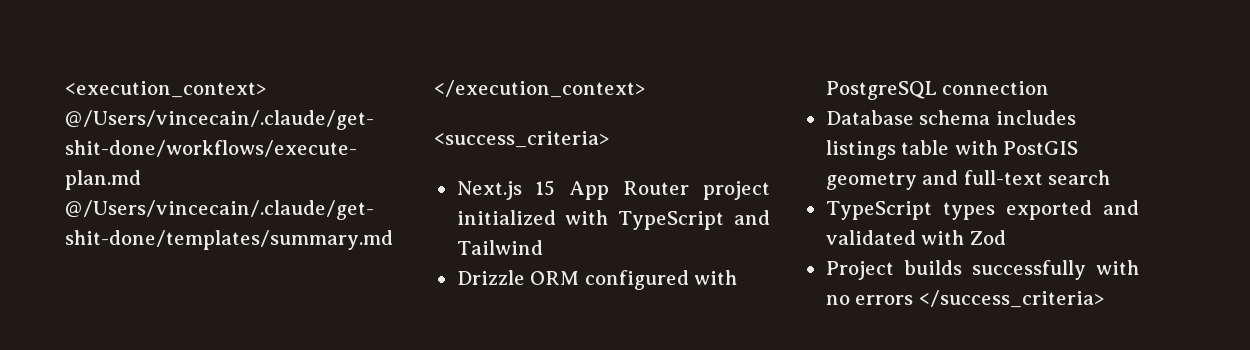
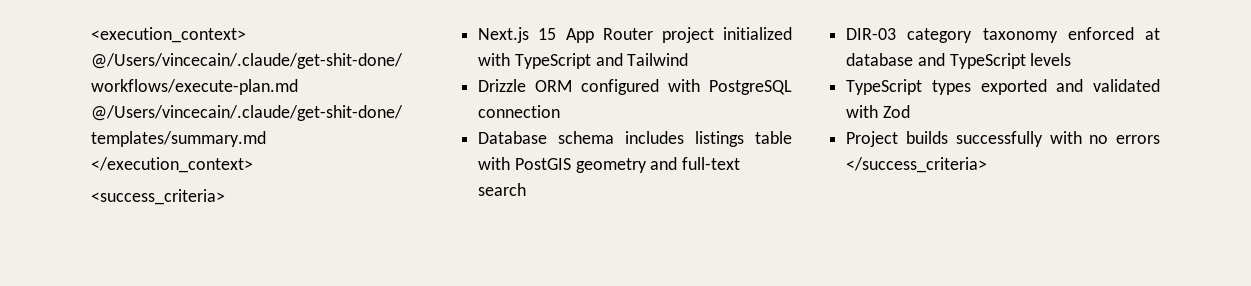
(1111, 177) none -> [846,27,1160,43] [846,53,1072,69] // DIR-03 category taxonomy enforced at database and TypeScript levels

